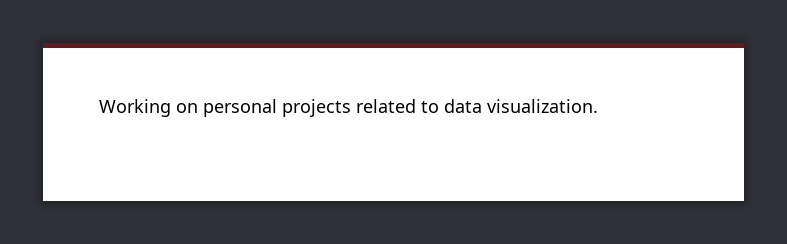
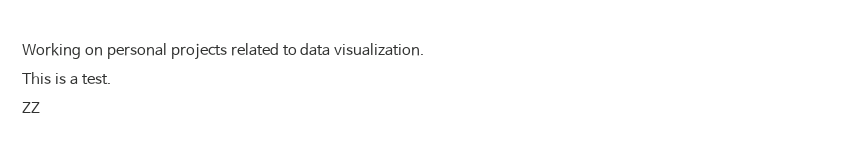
(598, 106) none -> [22,72,111,85] [22,102,40,113] // This is a test. // ZZ

